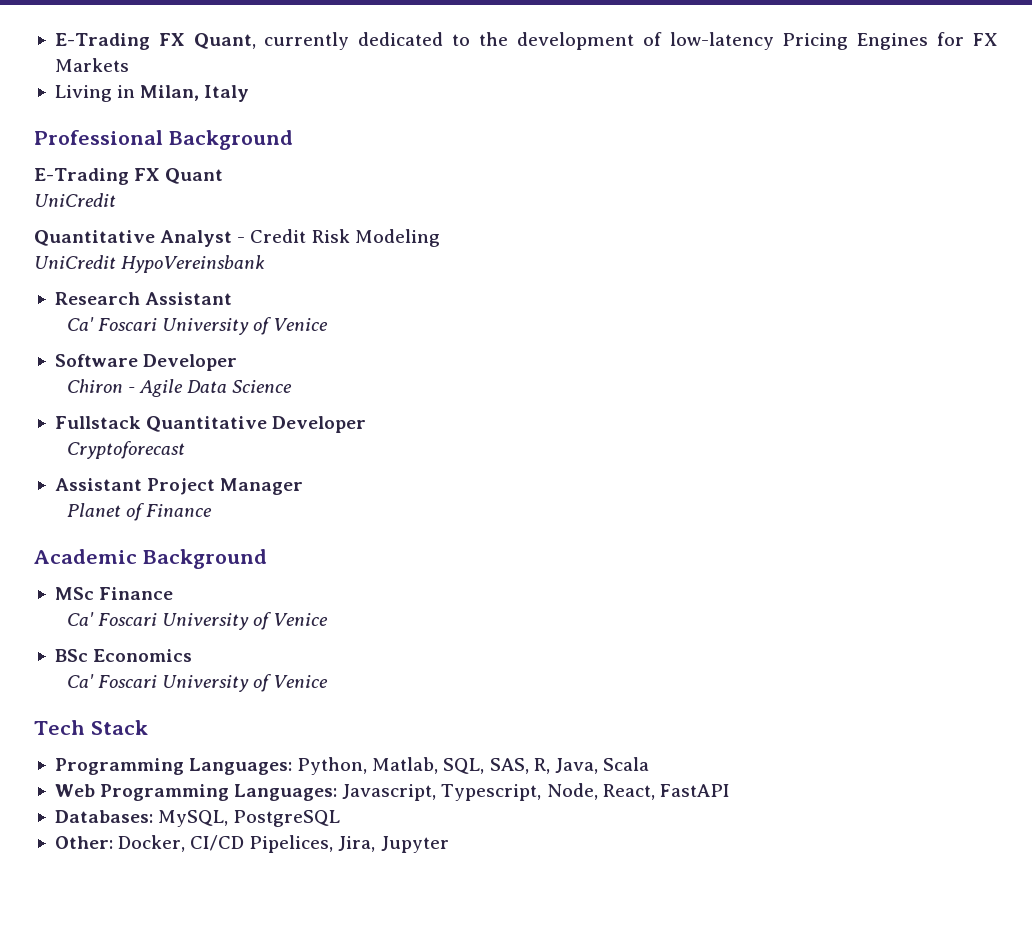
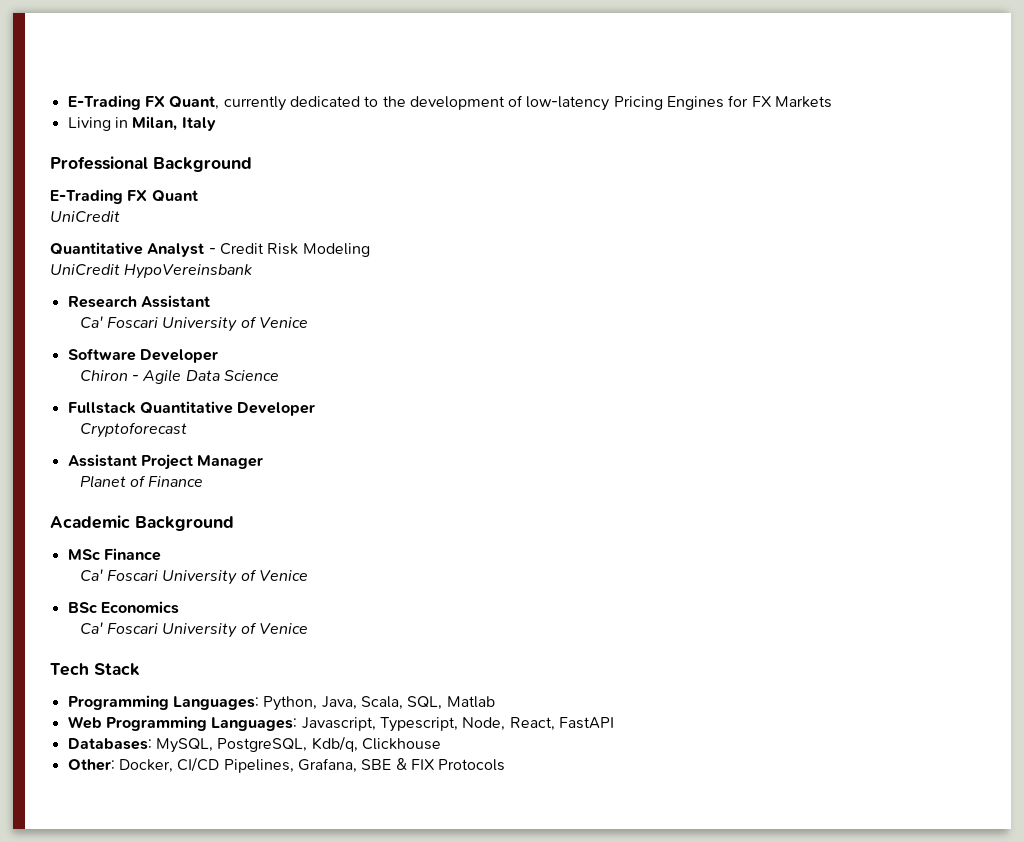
[372,757,649,774] Matlab, SQL, SAS, R, Java, Scala -> [321,696,495,710] Java, Scala, SQL, Matlab
[233,810,341,827] PostgreSQL -> [217,736,441,752] PostgreSQL, Kdb/q, Clickhouse
[249,835,449,853] Pipelices, Jira, Jupyter -> [223,758,506,773] Pipelines, Grafana, SBE & FIX Protocols

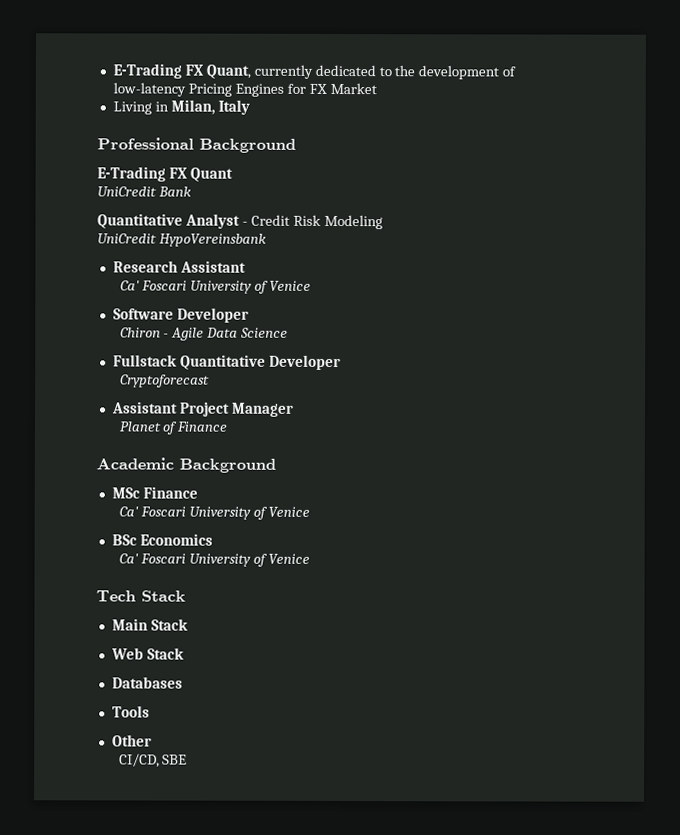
[775,96,833,108] Markets -> [329,82,377,95] Market
(120, 216) none -> [157,186,192,197] Bank
[67,695,495,711] [67,716,614,732] [67,736,441,753] [67,757,506,773] Programming Languages: Python, Java, Scala, SQL, Matlab // Web Programming Languages: Javascript, Typescript, Node, React, FastAPI // Databases: MySQL, PostgreSQL, Kdb/q, Clickhouse // Other: Docker, CI/CD Pipelines, Grafana, SBE & FIX Protocols -> [111,618,188,631] [110,647,184,660] [111,676,183,689] [111,705,150,718] [111,734,152,747] [118,753,188,768] Main Stack // Web Stack // Databases // Tools // Other // CI/CD, SBE

